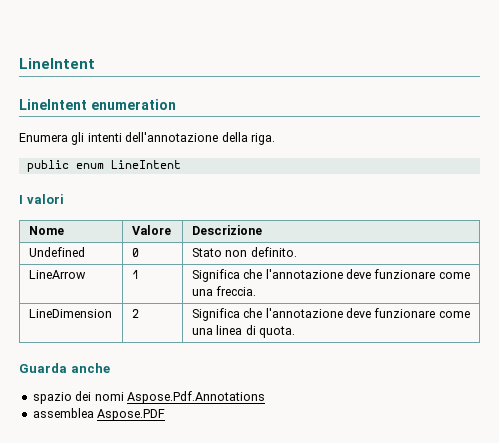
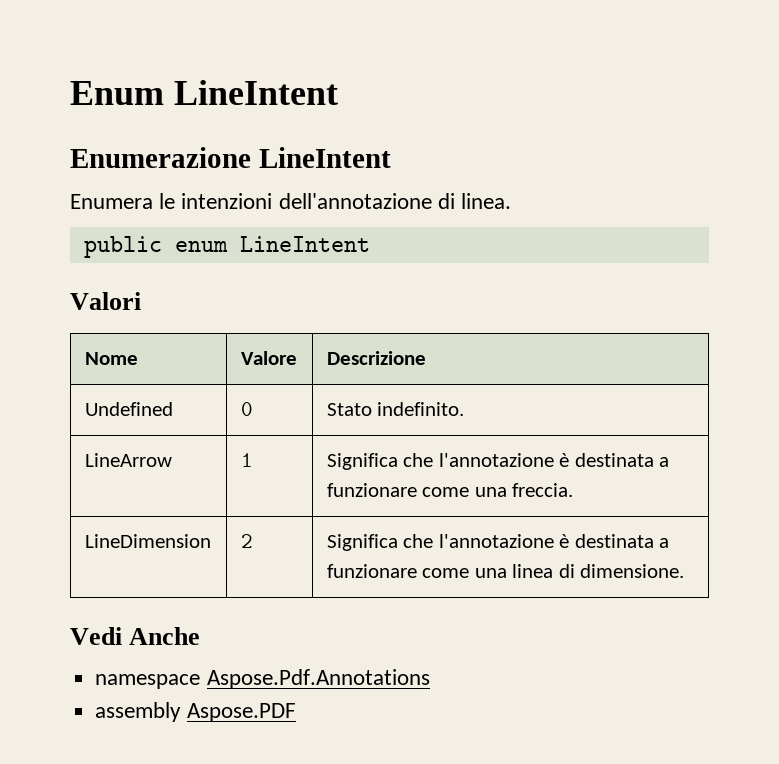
[19,58,95,69] [19,99,176,110] LineIntent // LineIntent enumeration -> [70,80,338,105] [70,147,391,168] Enum LineIntent // Enumerazione LineIntent
[71,132,275,145] gli intenti dell'annotazione della riga. -> [159,193,512,209] le intenzioni dell'annotazione di linea.
[19,194,64,204] I valori -> [70,292,141,310] Valori
[225,247,297,257] non definito. -> [377,402,465,416] indefinito.
[345,269,371,279] deve -> [559,453,670,467] è destinata a
[345,308,371,318] deve -> [559,534,670,548] è destinata a
[258,326,295,338] [19,363,110,373] [32,391,124,404] quota. // Guarda anche // spazio dei nomi -> [580,564,685,578] [70,627,201,645] [95,674,201,689] dimensione. // Vedi Anche // namespace
[32,408,94,418] assemblea -> [95,702,182,722] assembly

